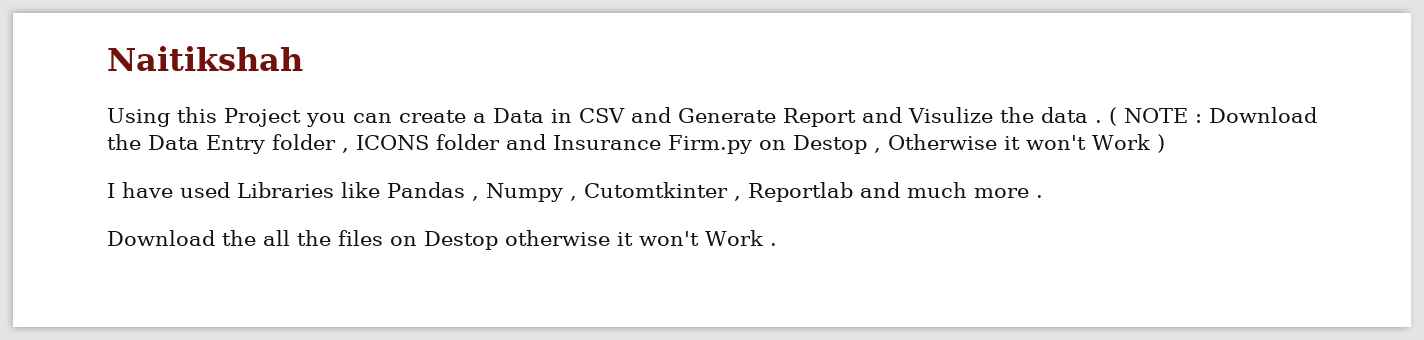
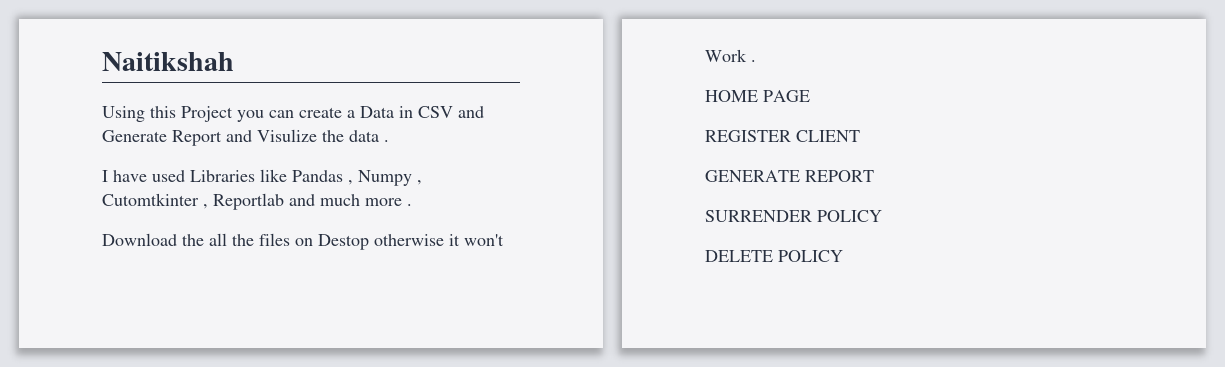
[1109,107,1317,126] [107,134,1165,154] ( NOTE : Download the Data Entry folder , ICONS folder and Insurance Firm.py on Destop , Otherwise it won't Work ) -> (389, 141) none
(777, 244) none -> [705,90,810,102] [705,130,860,142] [705,170,874,182] [705,210,882,222] [705,250,843,262] // HOME PAGE // REGISTER CLIENT // GENERATE REPORT // SURRENDER POLICY // DELETE POLICY

